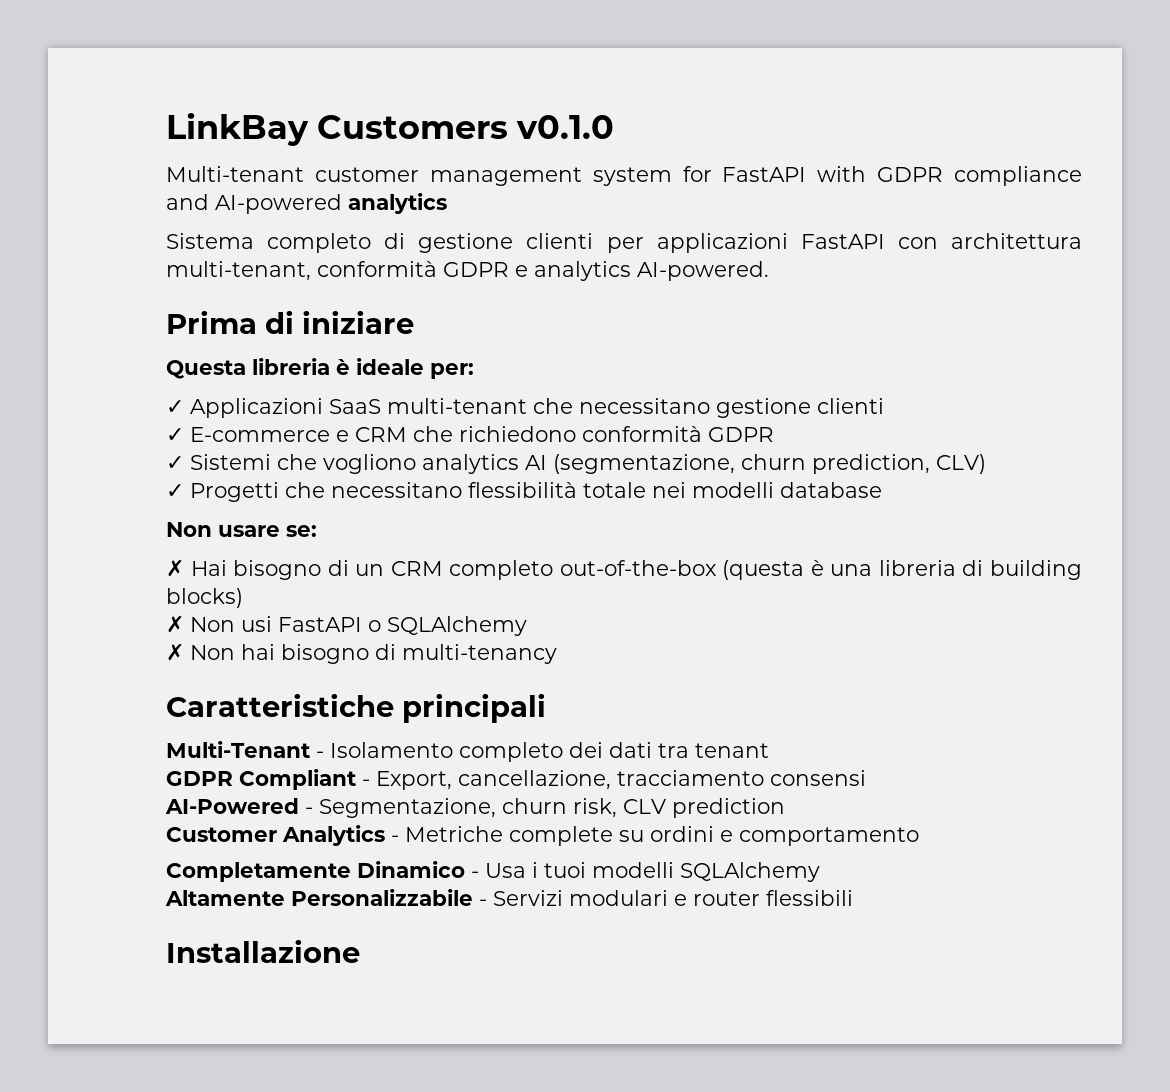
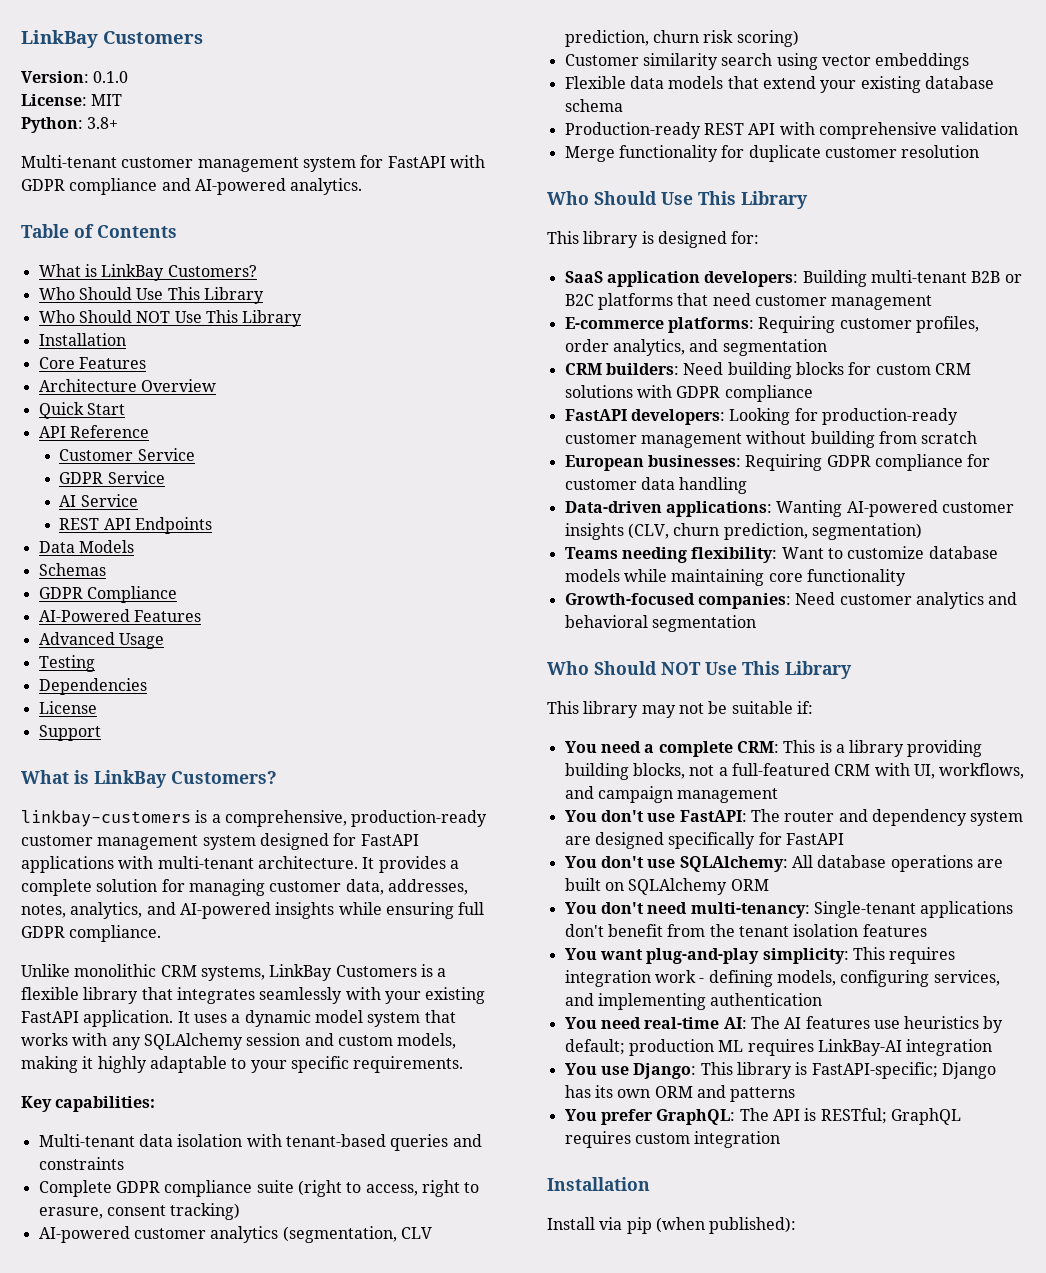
[166,113,615,146] LinkBay Customers v0.1.0 -> [21,30,203,48] [21,71,129,83] [21,94,123,106] [21,117,119,133] LinkBay Customers // Version: 0.1.0 // License: MIT // Python: 3.8+
[348,193,447,214] [166,233,1082,253] [166,261,769,281] [166,310,414,334] [166,358,474,379] [166,398,884,418] [166,426,774,442] [166,454,986,474] [166,482,882,502] [166,522,317,537] [166,559,1082,580] [166,588,243,608] [166,615,527,636] [166,643,557,664] [166,693,546,723] [166,741,769,762] [166,769,866,790] [165,798,785,818] [166,825,919,846] [166,861,820,882] [165,889,853,906] [166,939,360,963] analytics // Sistema completo di gestione clienti per applicazioni FastAPI con architettura multi-tenant, conformità GDPR e analytics AI-powered. // Prima di iniziare // Questa libreria è ideale per: // ✓ Applicazioni SaaS multi-tenant che necessitano gestione clienti // ✓ E-commerce e CRM che richiedono conformità GDPR // ✓ Sistemi che vogliono analytics AI (segmentazione, churn prediction, CLV) // ✓ Progetti che necessitano flessibilità totale nei modelli database // Non usare se: // ✗ Hai bisogno di un CRM completo out-of-the-box (questa è una libreria di building blocks) // ✗ Non usi FastAPI o SQLAlchemy // ✗ Non hai bisogno di multi-tenancy // Caratteristiche principali // Multi-Tenant - Isolamento completo dei dati tra tenant // GDPR Compliant - Export, cancellazione, tracciamento consensi // AI-Powered - Segmentazione, churn risk, CLV prediction // Customer Analytics - Metriche complete su ordini e comportamento // Completamente Dinamico - Usa i tuoi modelli SQLAlchemy // Altamente Personalizzabile - Servizi modulari e router flessibili // Installazione -> [290,178,363,195] [21,224,177,238] [38,264,257,281] [38,287,264,304] [38,310,303,327] [38,333,126,346] [38,357,146,369] [38,379,216,392] [38,402,125,419] [38,425,149,438] [59,448,195,461] [59,471,165,484] [59,494,138,507] [59,517,212,534] [38,540,134,553] [38,563,106,576] [38,586,177,603] [38,609,201,622] [38,632,164,649] [38,655,95,672] [38,678,147,695] [38,701,97,714] [38,725,101,741] [21,770,277,788] [21,810,488,827] [21,833,419,850] [21,856,459,873] [21,879,468,896] [21,902,485,919] [21,925,162,942] [21,964,447,981] [21,987,486,1004] [21,1010,456,1027] [21,1033,457,1050] [21,1056,464,1073] [21,1096,156,1112] [38,1134,482,1151] [38,1157,124,1170] [38,1180,480,1197] [38,1203,241,1220] [38,1226,432,1243] [564,30,799,47] [564,53,970,70] [564,76,994,93] [564,99,623,112] [564,122,1019,139] [564,145,980,162] [547,191,808,209] [547,231,760,248] [564,270,1022,287] [564,293,933,310] [564,316,979,333] [564,339,827,356] [564,362,971,379] [564,385,813,402] [564,408,958,425] [564,431,978,448] [564,454,991,471] [564,477,748,494] [564,500,1014,517] [564,523,922,540] [564,546,998,563] [564,569,906,586] [564,592,1018,609] [564,615,756,632] [547,661,852,679] [547,701,813,718] [564,740,983,757] [564,763,1025,780] [564,786,779,803] [564,809,1024,826] [564,832,844,849] [564,855,1003,872] [564,878,769,895] [564,901,1014,918] [564,924,927,937] [564,947,956,964] [564,970,1000,987] [564,993,823,1010] [564,1016,1004,1033] [564,1039,993,1056] [564,1062,996,1079] [564,1085,796,1102] [564,1108,961,1125] [564,1131,781,1148] [547,1177,650,1191] [547,1217,797,1234] analytics. // Table of Contents // What is LinkBay Customers? // Who Should Use This Library // Who Should NOT Use This Library // Installation // Core Features // Architecture Overview // Quick Start // API Reference // Customer Service // GDPR Service // AI Service // REST API Endpoints // Data Models // Schemas // GDPR Compliance // AI-Powered Features // Advanced Usage // Testing // Dependencies // License // Support // What is LinkBay Customers? // linkbay-customers is a comprehensive, production-ready customer management system designed for FastAPI applications with multi-tenant architecture. It provides a complete solution for managing customer data, addresses, notes, analytics, and AI-powered insights while ensuring full GDPR compliance. // Unlike monolithic CRM systems, LinkBay Customers is a flexible library that integrates seamlessly with your existing FastAPI application. It uses a dynamic model system that works with any SQLAlchemy session and custom models, making it highly adaptable to your specific requirements. // Key capabilities: // Multi-tenant data isolation with tenant-based queries and constraints // Complete GDPR compliance suite (right to access, right to erasure, consent tracking) // AI-powered customer analytics (segmentation, CLV prediction, churn risk scoring) // Customer similarity search using vector embeddings // Flexible data models that extend your existing database schema // Production-ready REST API with comprehensive validation // Merge functionality for duplicate customer resolution // Who Should Use This Library // This library is designed for: // SaaS application developers: Building multi-tenant B2B or B2C platforms that need customer management // E-commerce platforms: Requiring customer profiles, order analytics, and segmentation // CRM builders: Need building blocks for custom CRM solutions with GDPR compliance // FastAPI developers: Looking for production-ready customer management without building from scratch // European businesses: Requiring GDPR compliance for customer data handling // Data-driven applications: Wanting AI-powered customer insights (CLV, churn prediction, segmentation) // Teams needing flexibility: Want to customize database models while maintaining core functionality // Growth-focused companies: Need customer analytics and behavioral segmentation // Who Should NOT Use This Library // This library may not be suitable if: // You need a complete CRM: This is a library providing building blocks, not a full-featured CRM with UI, workflows, and campaign management // You don't use FastAPI: The router and dependency system are designed specifically for FastAPI // You don't use SQLAlchemy: All database operations are built on SQLAlchemy ORM // You don't need multi-tenancy: Single-tenant applications don't benefit from the tenant isolation features // You want plug-and-play simplicity: This requires integration work - defining models, configuring services, and implementing authentication // You need real-time AI: The AI features use heuristics by default; production ML requires LinkBay-AI integration // You use Django: This library is FastAPI-specific; Django has its own ORM and patterns // You prefer GraphQL: The API is RESTful; GraphQL requires custom integration // Installation // Install via pip (when published):

